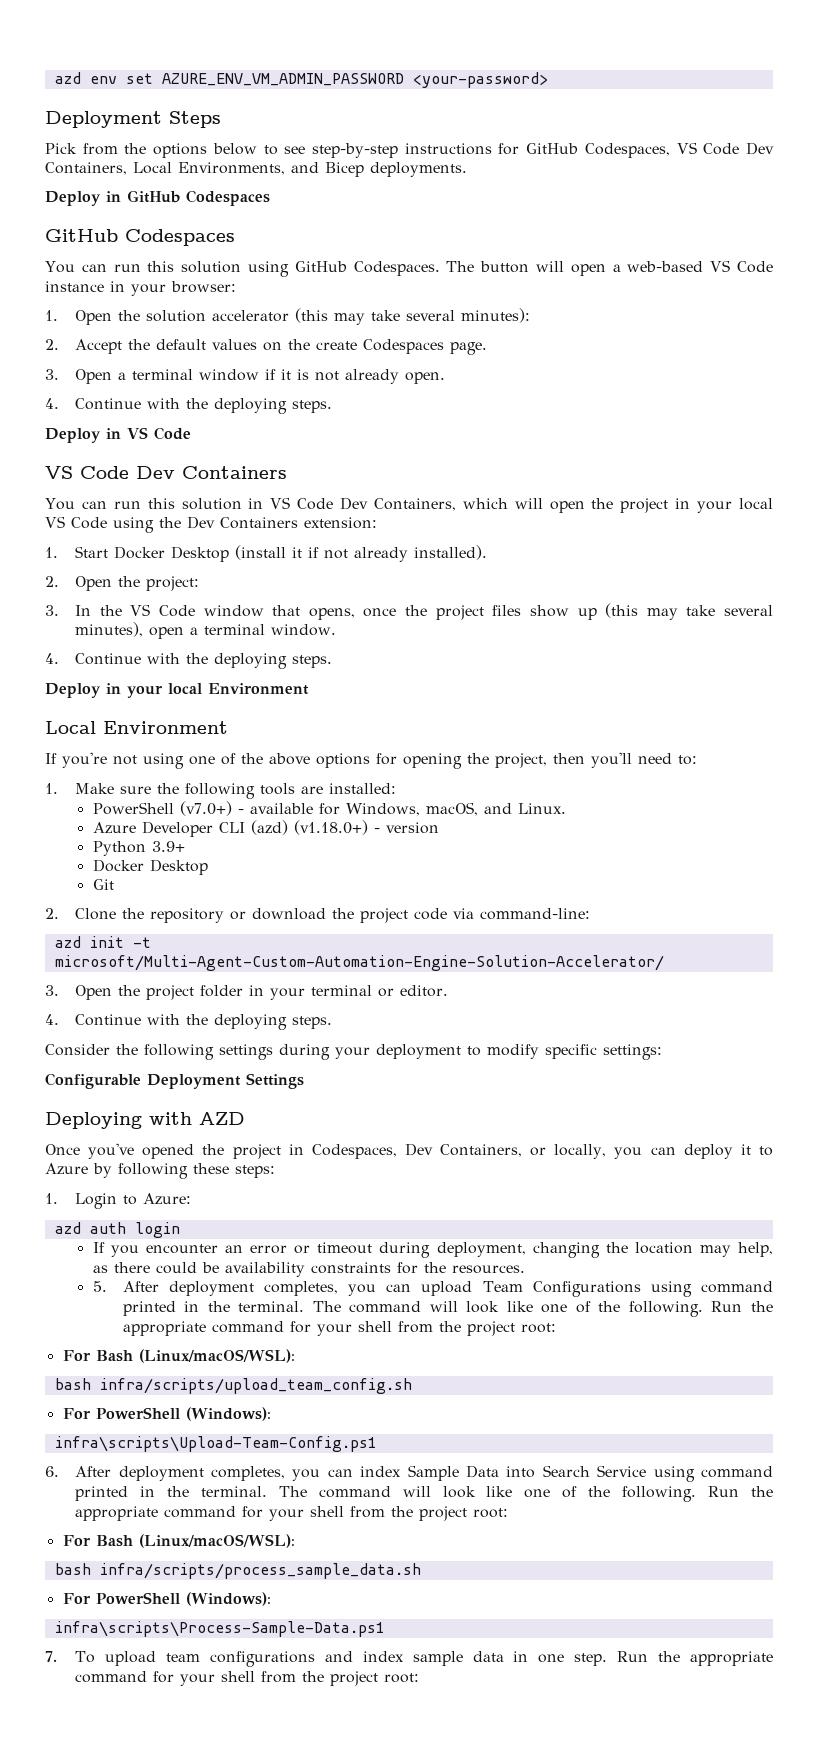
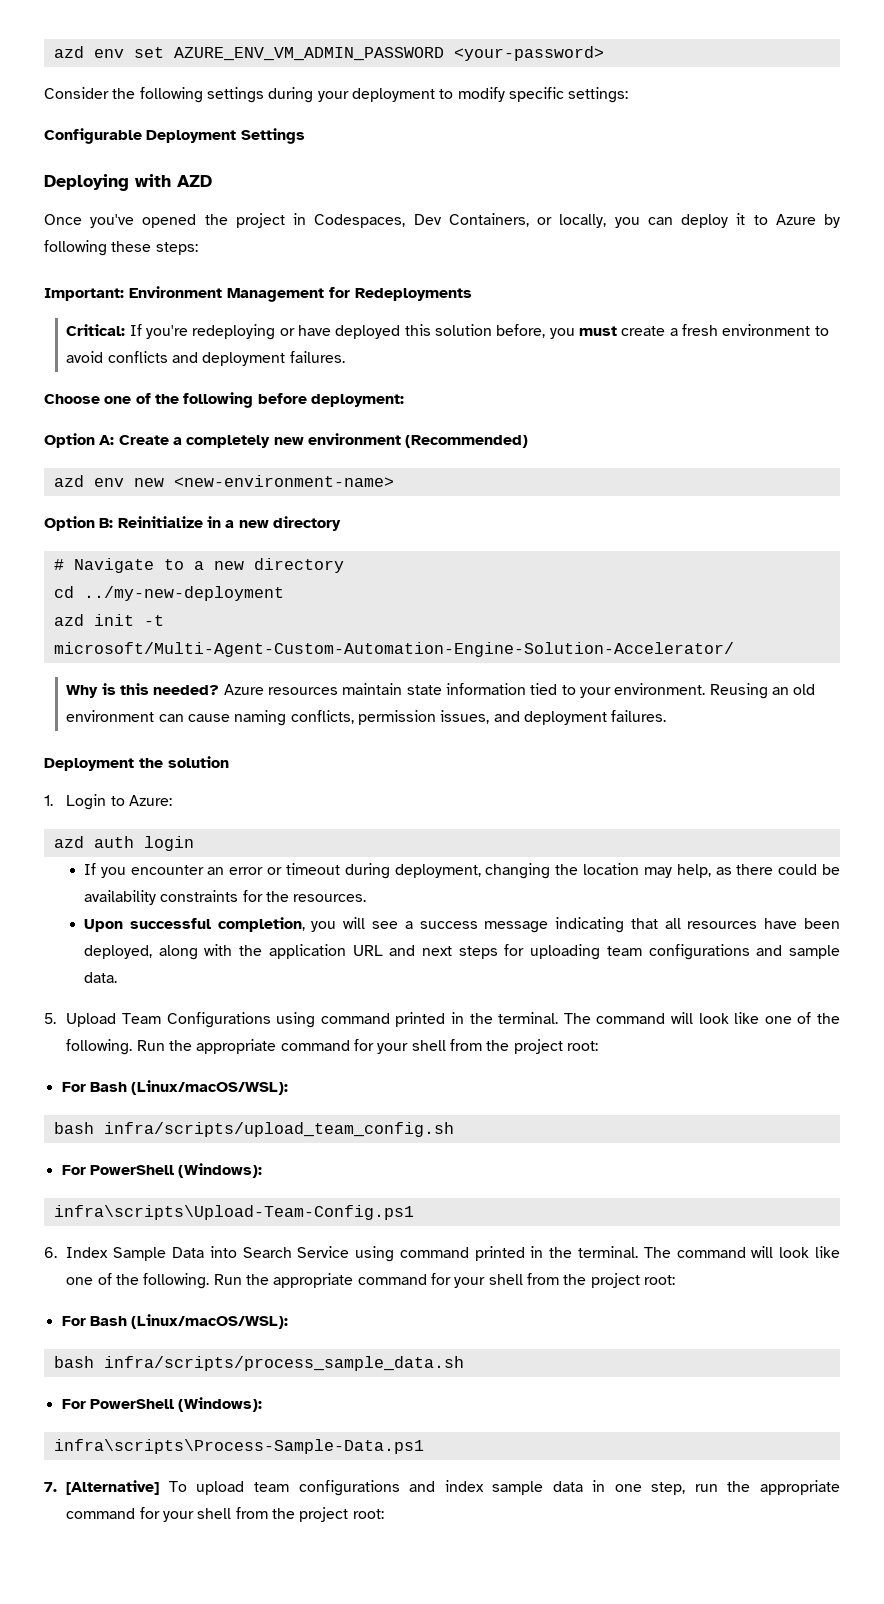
[45,111,221,128] [45,142,774,158] [45,162,467,177] [45,190,270,206] [45,229,235,246] [45,260,774,277] [45,281,236,296] [45,308,531,325] [45,339,488,355] [45,369,446,384] [45,398,333,414] [45,427,191,443] [45,466,287,479] [45,497,774,513] [45,516,377,533] [45,545,488,562] [45,576,200,591] [45,603,773,620] [75,622,337,639] [45,653,333,669] [45,683,309,698] [45,721,228,734] [45,752,697,769] [45,783,397,799] [92,801,566,816] [92,820,439,837] [92,841,185,856] [92,859,208,875] [92,879,114,890] [45,908,591,923] [54,936,151,948] [54,955,664,971] [45,985,449,1000] [45,1014,333,1030] // Deployment Steps // Pick from the options below to see step-by-step instructions for GitHub Codespaces, VS Code Dev Containers, Local Environments, and Bicep deployments. // Deploy in GitHub Codespaces // GitHub Codespaces // You can run this solution using GitHub Codespaces. The button will open a web-based VS Code instance in your browser: // 1. Open the solution accelerator (this may take several minutes): // 2. Accept the default values on the create Codespaces page. // 3. Open a terminal window if it is not already open. // 4. Continue with the deploying steps. // Deploy in VS Code // VS Code Dev Containers // You can run this solution in VS Code Dev Containers, which will open the project in your local VS Code using the Dev Containers extension: // 1. Start Docker Desktop (install it if not already installed). // 2. Open the project: // 3. In the VS Code window that opens, once the project files show up (this may take several minutes), open a terminal window. // 4. Continue with the deploying steps. // Deploy in your local Environment // Local Environment // If you're not using one of the above options for opening the project, then you'll need to: // 1. Make sure the following tools are installed: // PowerShell (v7.0+) - available for Windows, macOS, and Linux. // Azure Developer CLI (azd) (v1.18.0+) - version // Python 3.9+ // Docker Desktop // Git // 2. Clone the repository or download the project code via command-line: // azd init -t microsoft/Multi-Agent-Custom-Automation-Engine-Solution-Accelerator/ // 3. Open the project folder in your terminal or editor. // 4. Continue with the deploying steps. -> (604, 53) none
(275, 1171) none -> [44,286,472,302] [66,324,829,340] [66,351,345,366] [44,392,404,408] [44,433,529,448] [53,475,394,487] [44,516,341,531] [53,558,344,573] [53,586,284,601] [53,614,164,626] [53,642,734,657] [66,683,816,699] [66,710,667,726] [44,756,229,771] // Important: Environment Management for Redeployments // Critical: If you're redeploying or have deployed this solution before, you must create a fresh environment to avoid conflicts and deployment failures. // Choose one of the following before deployment: // Option A: Create a completely new environment (Recommended) // azd env new <new-environment-name> // Option B: Reinitialize in a new directory // # Navigate to a new directory // cd ../my-new-deployment // azd init -t microsoft/Multi-Agent-Custom-Automation-Engine-Solution-Accelerator/ // Why is this needed? Azure resources maintain state information tied to your environment. Reusing an old environment can cause naming conflicts, permission issues, and deployment failures. // Deployment the solution
[92,1281,473,1296] 5. After deployment completes, you can upload -> [84,917,841,933] [84,944,840,960] [84,972,118,983] [44,1013,117,1027] Upon successful completion, you will see a success message indicating that all resources have been deployed, along with the application URL and next steps for uploading team configurations and sample data. // 5. Upload
[75,1466,402,1481] After deployment completes, you can index -> [66,1247,109,1258] Index
(57, 1656) none -> [66,1480,160,1495] [Alternative]
[574,1651,649,1666] step. Run -> [651,1482,718,1495] step, run

